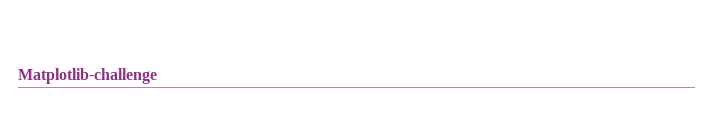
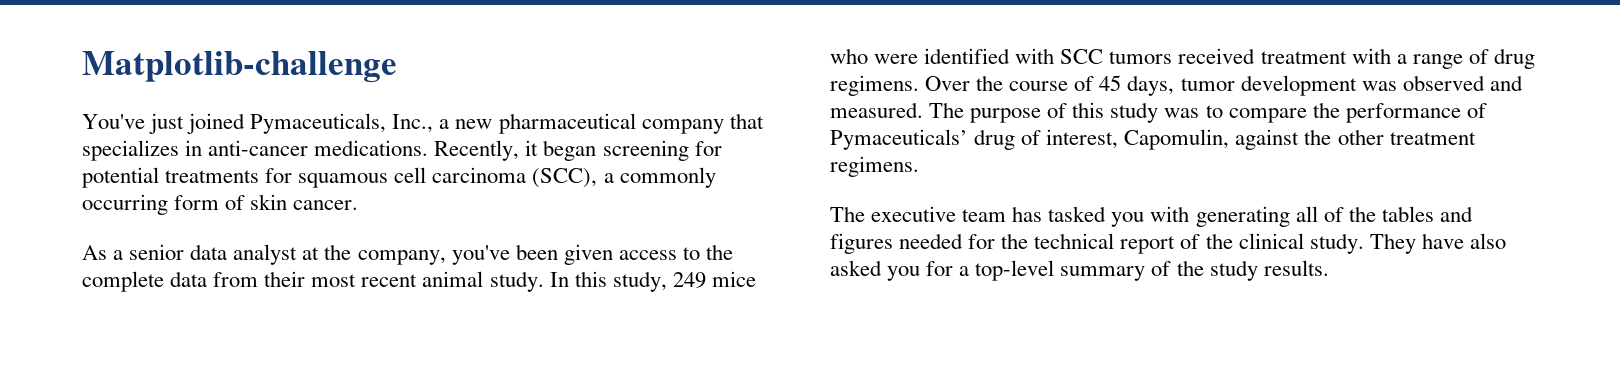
(157, 76) none -> [82,113,764,134] [82,140,722,161] [82,167,716,188] [82,194,359,215] [82,244,733,265] [82,271,756,292] [830,48,1535,69] [830,75,1523,96] [830,102,1487,123] [830,129,1476,150] [830,156,919,177] [830,206,1473,227] [830,233,1506,254] [830,260,1329,281] // You've just joined Pymaceuticals, Inc., a new pharmaceutical company that specializes in anti-cancer medications. Recently, it began screening for potential treatments for squamous cell carcinoma (SCC), a commonly occurring form of skin cancer. // As a senior data analyst at the company, you've been given access to the complete data from their most recent animal study. In this study, 249 mice who were identified with SCC tumors received treatment with a range of drug regimens. Over the course of 45 days, tumor development was observed and measured. The purpose of this study was to compare the performance of Pymaceuticals’ drug of interest, Capomulin, against the other treatment regimens. // The executive team has tasked you with generating all of the tables and figures needed for the technical report of the clinical study. They have also asked you for a top-level summary of the study results.

